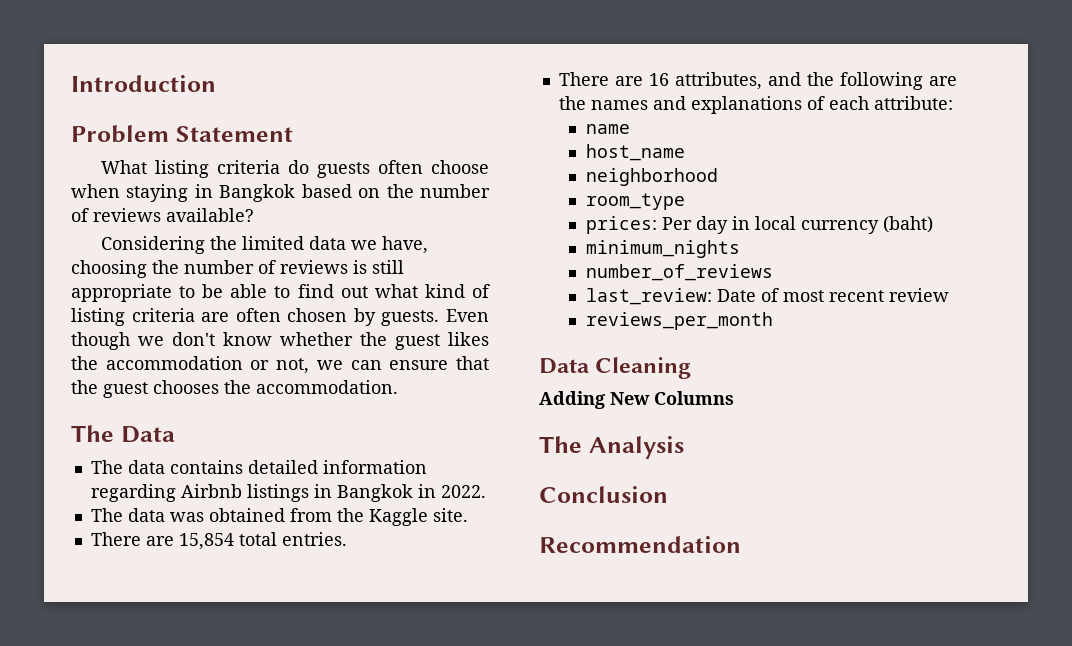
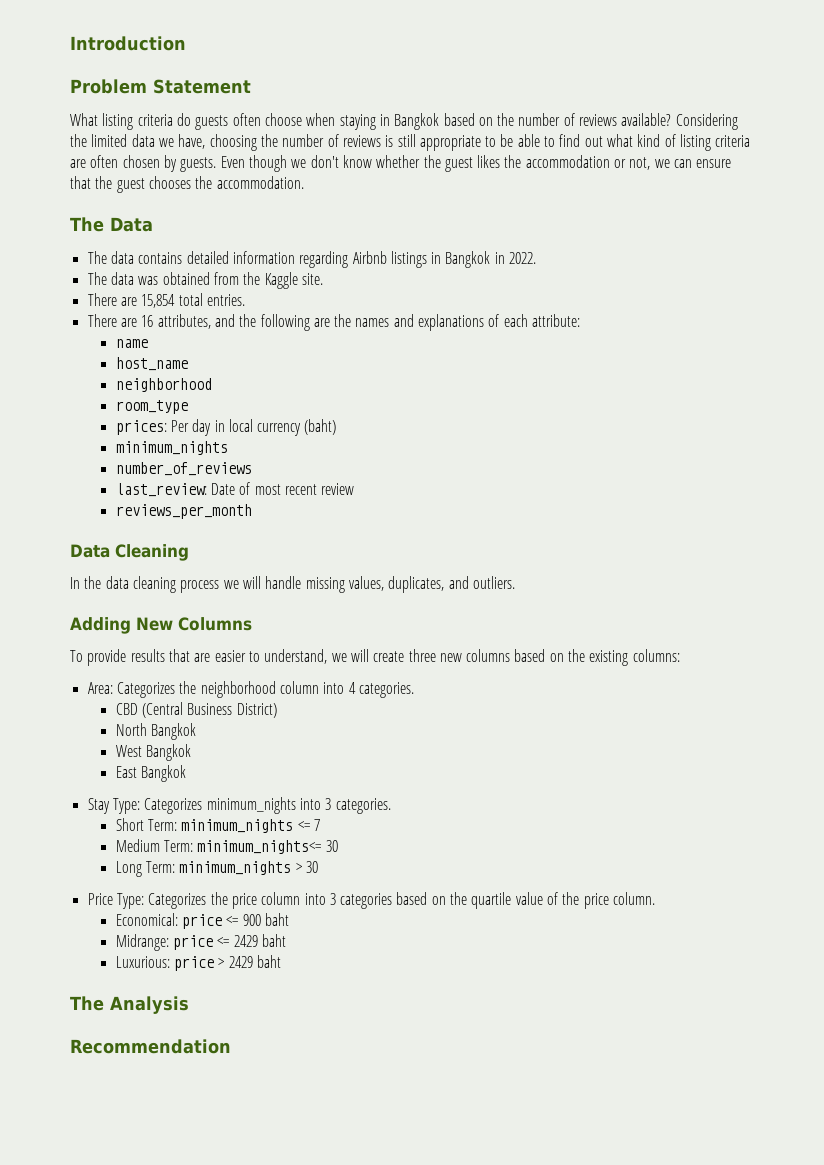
(254, 215) // -> (672, 119) none
[539,391,734,409] Adding New Columns -> [70,576,515,593] [70,617,252,634] [70,649,680,666] [87,681,414,698] [115,702,277,718] [115,723,196,740] [115,744,191,761] [115,765,186,782] [87,797,391,814] [115,818,320,833] [115,839,338,854] [115,861,318,877] [87,892,656,909] [115,913,289,929] [115,934,286,951] [115,955,281,971] In the data cleaning process we will handle missing values, duplicates, and outliers. // Adding New Columns // To provide results that are easier to understand, we will create three new columns based on the existing columns: // Area: Categorizes the neighborhood column into 4 categories. // CBD (Central Business District) // North Bangkok // West Bangkok // East Bangkok // Stay Type: Categorizes minimum_nights into 3 categories. // Short Term: minimum_nights <= 7 // Medium Term: minimum_nights<= 30 // Long Term: minimum_nights > 30 // Price Type: Categorizes the price column into 3 categories based on the quartile value of the price column. // Economical: price <= 900 baht // Midrange: price <= 2429 baht // Luxurious: price > 2429 baht
[539,486,668,503] // Conclusion -> (189, 1005) none

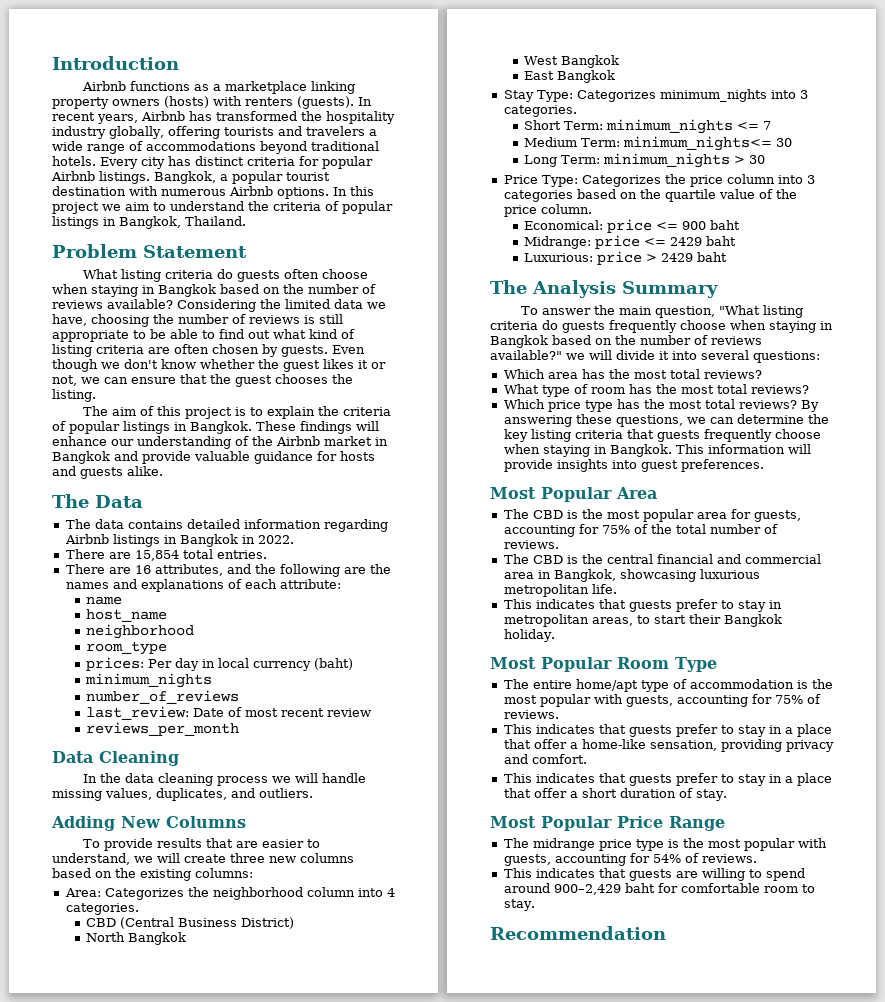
(186, 43) none -> [81,81,355,94] [52,96,372,109] [52,111,395,124] [52,126,377,139] [52,141,379,154] [52,156,373,169] [51,171,330,184] [52,186,374,199] [52,201,393,214] [52,216,246,229] // Airbnb functions as a marketplace linking property owners (hosts) with renters (guests). In recent years, Airbnb has transformed the hospitality industry globally, offering tourists and travelers a wide range of accommodations beyond traditional hotels. Every city has distinct criteria for popular Airbnb listings. Bangkok, a popular tourist destination with numerous Airbnb options. In this project we aim to understand the criteria of popular listings in Bangkok, Thailand.
[504,155,610,168] the accommodation -> [358,360,368,369] it
[216,176,304,189] accommodation. -> [52,389,96,402] [82,406,391,419] [52,421,379,434] [52,436,388,449] [52,451,375,464] [52,466,163,479] listing. // The aim of this project is to explain the criteria of popular listings in Bangkok. These findings will enhance our understanding of the Airbnb market in Bangkok and provide valuable guidance for hosts and guests alike.
[87,272,323,289] // The data was obtained from the Kaggle site. -> (294, 539) none
(189, 1005) none -> [622,281,718,298] [520,305,803,318] [490,320,833,333] [490,335,762,348] [490,350,820,363] [503,369,762,379] [503,384,809,397] [503,399,819,412] [503,414,829,427] [503,429,821,442] [503,444,811,457] [503,459,764,472] [490,487,657,502] [503,509,801,522] [503,524,778,537] [503,540,559,549] [503,554,821,564] [503,569,760,582] [503,584,617,597] [503,599,782,612] [503,614,782,627] [503,629,555,642] [490,657,717,672] [503,679,833,692] [503,694,821,707] [503,710,559,719] [503,724,832,737] [503,739,834,752] [503,754,587,764] [503,773,832,786] [503,788,727,801] [490,816,725,831] [503,838,827,851] [503,853,757,866] [503,868,805,881] [503,883,815,895] [503,899,535,911] Summary // To answer the main question, "What listing criteria do guests frequently choose when staying in Bangkok based on the number of reviews available?" we will divide it into several questions: // Which area has the most total reviews? // What type of room has the most total reviews? // Which price type has the most total reviews? By answering these questions, we can determine the key listing criteria that guests frequently choose when staying in Bangkok. This information will provide insights into guest preferences. // Most Popular Area // The CBD is the most popular area for guests, accounting for 75% of the total number of reviews. // The CBD is the central financial and commercial area in Bangkok, showcasing luxurious metropolitan life. // This indicates that guests prefer to stay in metropolitan areas, to start their Bangkok holiday. // Most Popular Room Type // The entire home/apt type of accommodation is the most popular with guests, accounting for 75% of reviews. // This indicates that guests prefer to stay in a place that offer a home-like sensation, providing privacy and comfort. // This indicates that guests prefer to stay in a place that offer a short duration of stay. // Most Popular Price Range // The midrange price type is the most popular with guests, accounting for 54% of reviews. // This indicates that guests are willing to spend around 900–2,429 baht for comfortable room to stay.

